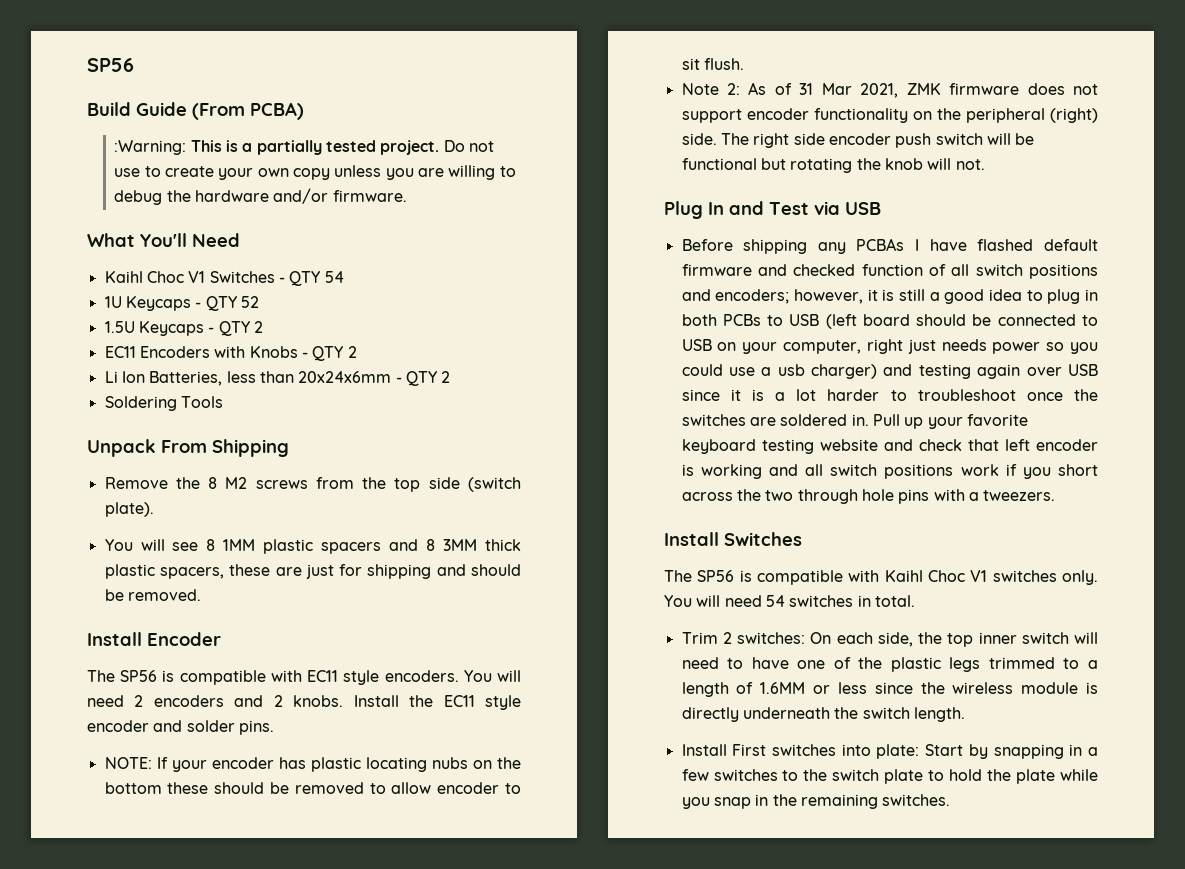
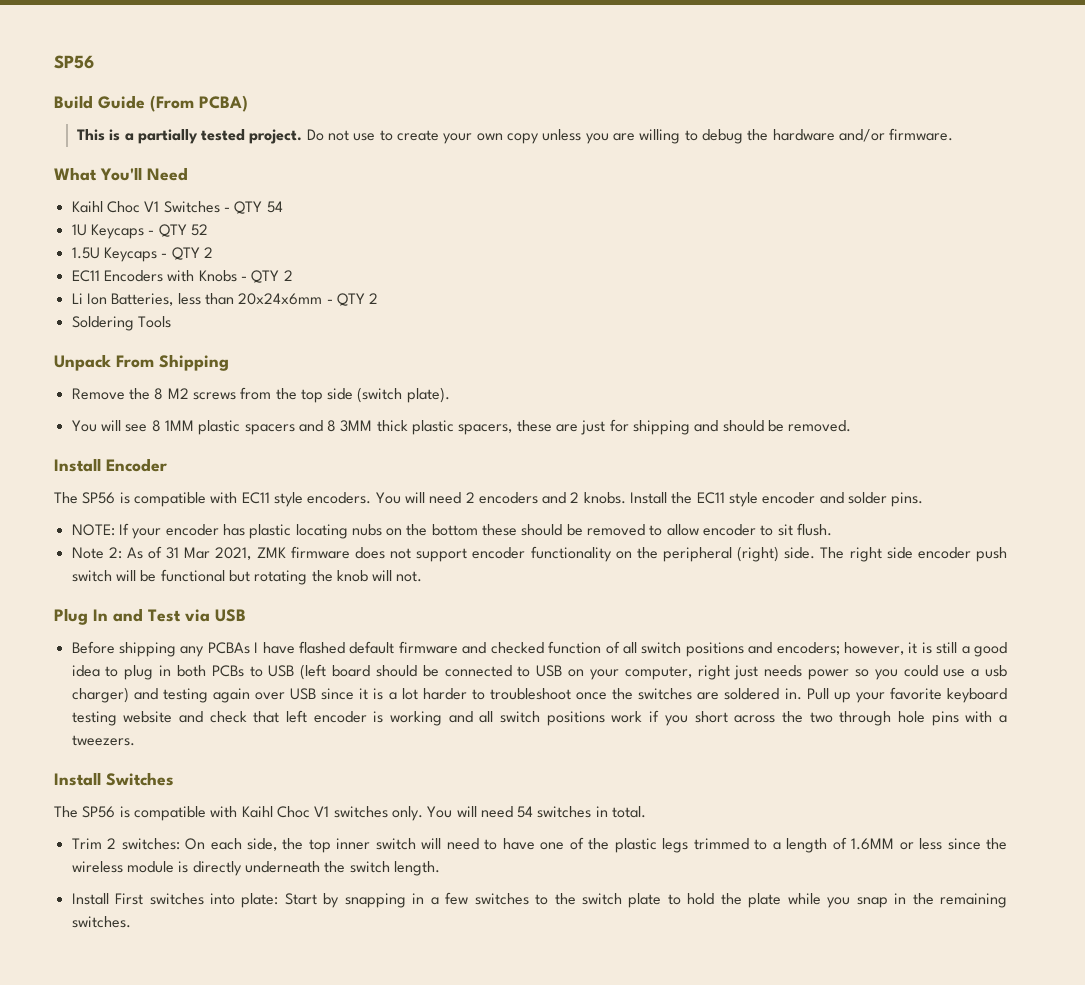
[114,140,187,155] :Warning: -> (248, 103) none

